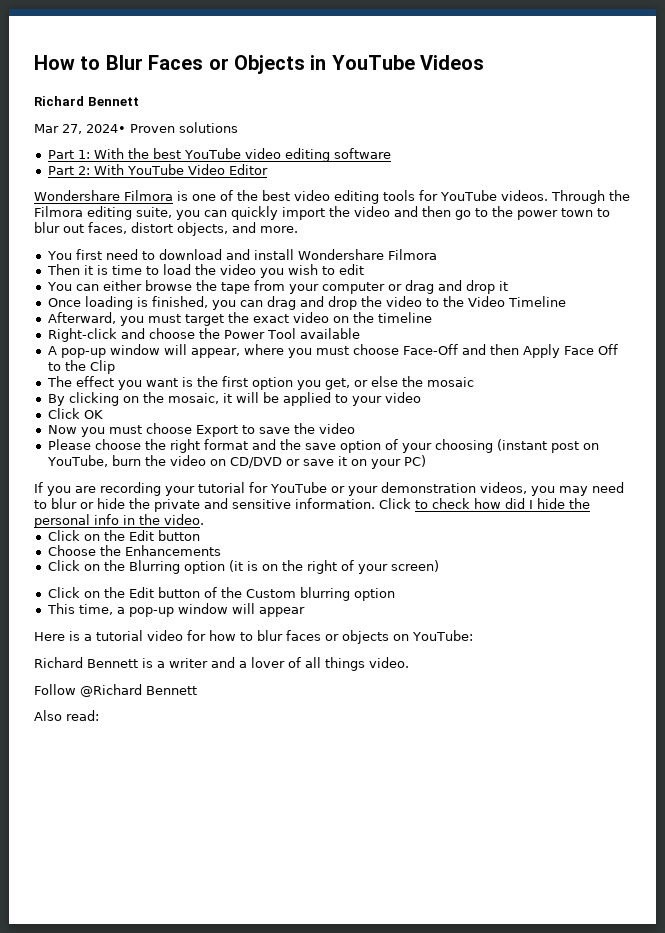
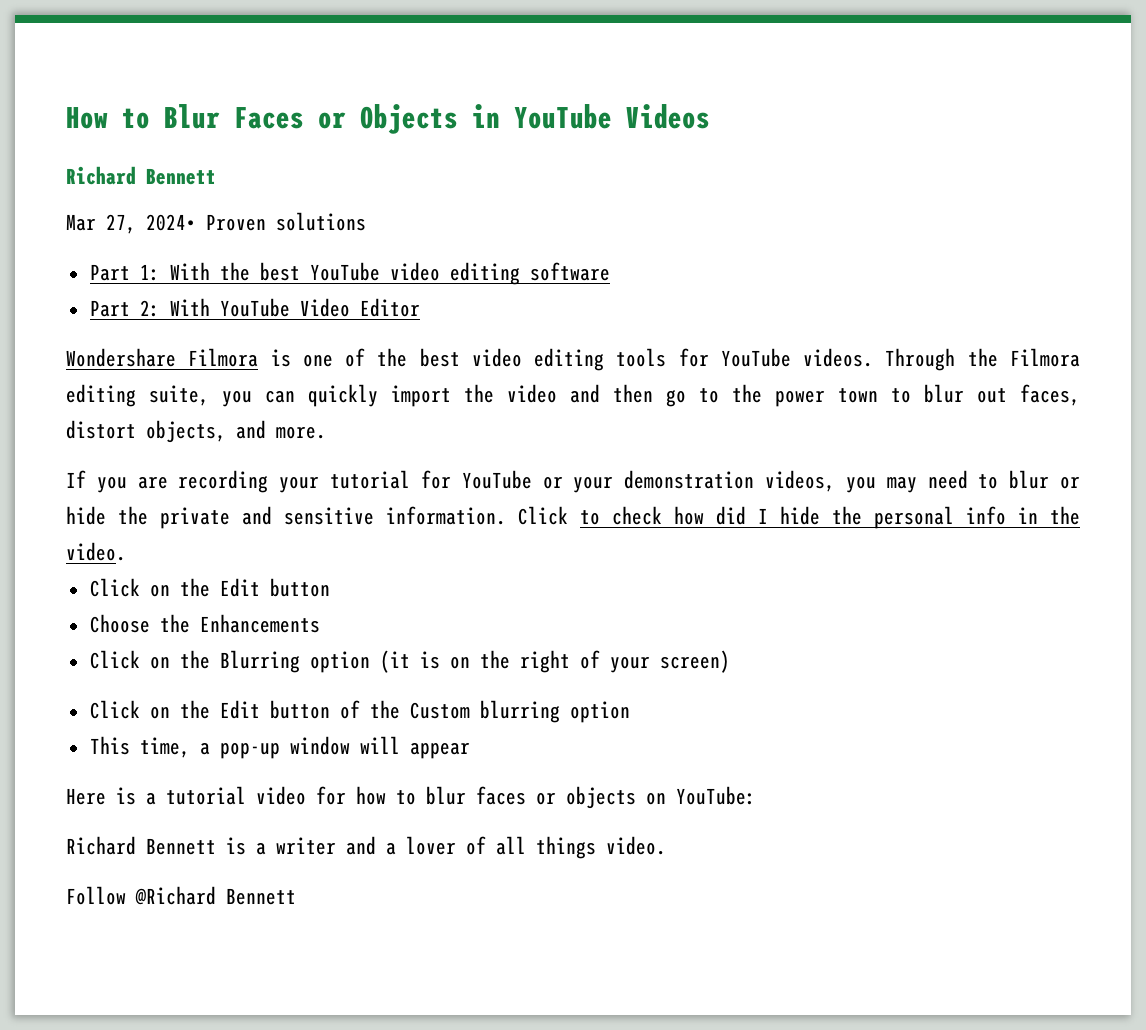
[46,249,437,260] [46,264,364,278] [46,280,508,294] [47,296,566,310] [47,312,432,326] [47,328,360,342] [47,344,618,358] [47,360,115,374] [46,376,474,390] [47,392,421,406] [47,408,103,419] [47,423,355,437] [47,439,599,453] [46,455,426,469] // You first need to download and install Wondershare Filmora // Then it is time to load the video you wish to edit // You can either browse the tape from your computer or drag and drop it // Once loading is finished, you can drag and drop the video to the Video Timeline // Afterward, you must target the exact video on the timeline // Right-click and choose the Power Tool available // A pop-up window will appear, where you must choose Face-Off and then Apply Face Off to the Clip // The effect you want is the first option you get, or else the mosaic // By clicking on the mosaic, it will be applied to your video // Click OK // Now you must choose Export to save the video // Please choose the right format and the save option of your choosing (instant post on YouTube, burn the video on CD/DVD or save it on your PC) -> (326, 432) none
[34,710,99,721] // Also read: -> (296, 896) none

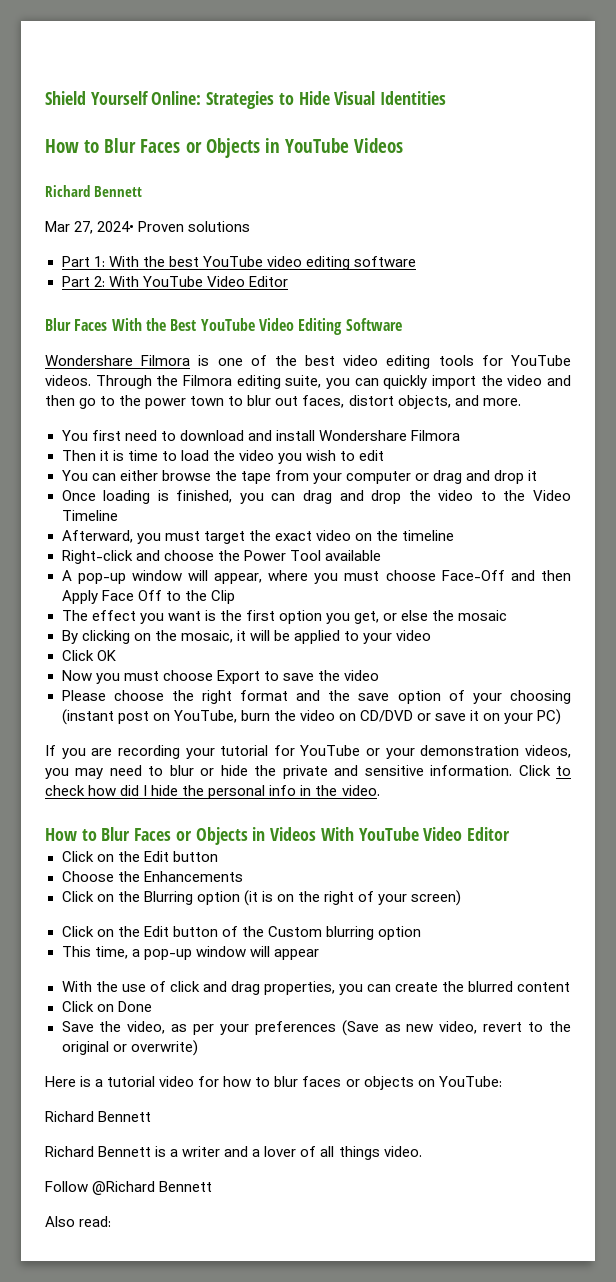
(66, 118) none -> [45,91,447,109] Shield Yourself Online: Strategies to Hide Visual Identities //
(420, 307) none -> [45,318,402,335] // Blur Faces With the Best YouTube Video Editing Software
(326, 432) none -> [61,430,460,441] [61,450,385,464] [61,470,538,484] [61,490,572,504] [61,510,118,521] [61,530,454,544] [61,550,381,564] [61,570,571,584] [61,590,235,604] [61,610,508,624] [61,630,432,644] [61,650,116,661] [61,670,379,684] [61,690,571,704] [61,709,562,725] // You first need to download and install Wondershare Filmora // Then it is time to load the video you wish to edit // You can either browse the tape from your computer or drag and drop it // Once loading is finished, you can drag and drop the video to the Video Timeline // Afterward, you must target the exact video on the timeline // Right-click and choose the Power Tool available // A pop-up window will appear, where you must choose Face-Off and then Apply Face Off to the Clip // The effect you want is the first option you get, or else the mosaic // By clicking on the mosaic, it will be applied to your video // Click OK // Now you must choose Export to save the video // Please choose the right format and the save option of your choosing (instant post on YouTube, burn the video on CD/DVD or save it on your PC)
(126, 551) none -> [45,827,510,845] // How to Blur Faces or Objects in Videos With YouTube Video Editor
(470, 750) none -> [61,981,571,995] [61,1001,152,1012] [61,1020,571,1036] [61,1040,198,1056] // With the use of click and drag properties, you can create the blurred content // Click on Done // Save the video, as per your preferences (Save as new video, revert to the original or overwrite)
(216, 846) none -> [45,1146,152,1157] // Richard Bennett
(296, 896) none -> [45,1216,112,1227] // Also read:

